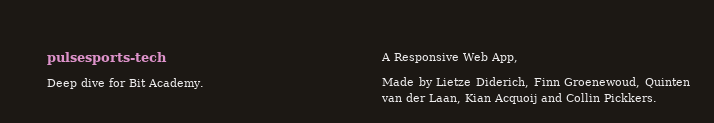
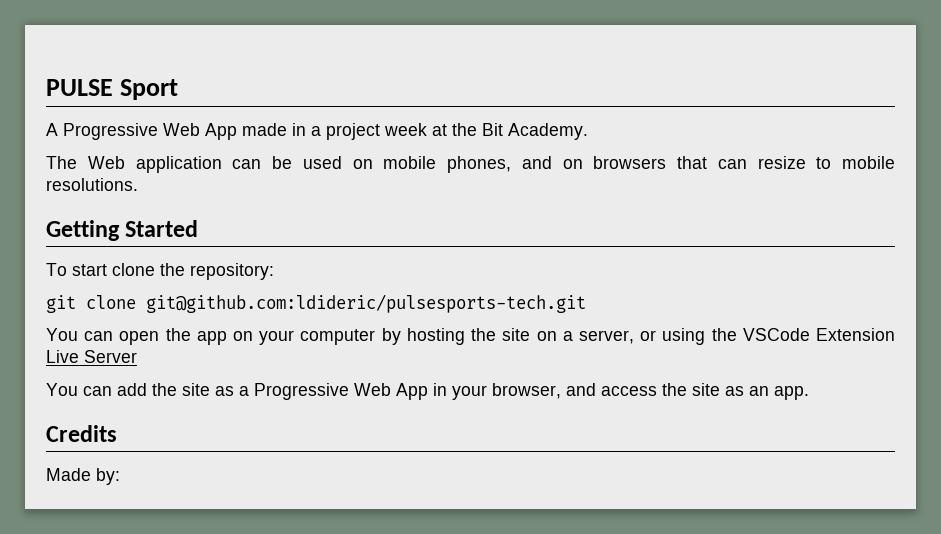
[47,52,167,65] [47,78,204,89] [381,52,518,63] [382,77,690,88] [381,93,657,104] pulsesports-tech // Deep dive for Bit Academy. // A Responsive Web App, // Made by Lietze Diderich, Finn Groenewoud, Quinten van der Laan, Kian Acquoij and Collin Pickkers. -> [46,79,179,100] [46,123,588,140] [46,156,895,173] [46,178,138,191] [46,220,199,241] [46,263,274,280] [46,294,586,313] [46,328,896,345] [46,350,137,363] [46,383,809,400] [46,425,117,442] [46,468,120,485] PULSE Sport // A Progressive Web App made in a project week at the Bit Academy. // The Web application can be used on mobile phones, and on browsers that can resize to mobile resolutions. // Getting Started // To start clone the repository: // git clone git@github.com:ldideric/pulsesports-tech.git // You can open the app on your computer by hosting the site on a server, or using the VSCode Extension Live Server // You can add the site as a Progressive Web App in your browser, and access the site as an app. // Credits // Made by:

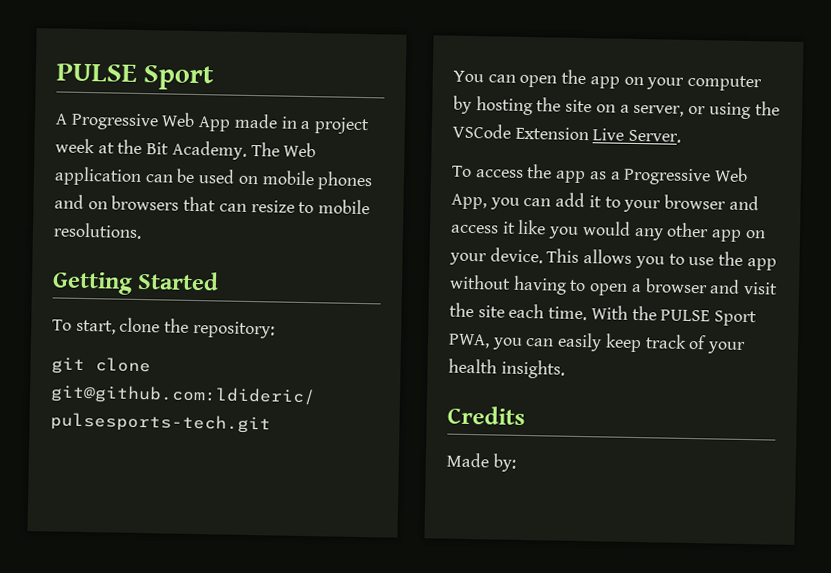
(588, 131) // -> (247, 150) none
[447,156,511,173] phones, -> [317,171,374,191] phones
[72,264,107,276] start -> [75,319,116,335] start,
[84,350,137,363] [46,383,809,400] Server // You can add the site as a Progressive Web App in your browser, and access the site as an app. -> [628,129,682,143] [451,164,749,186] [451,192,759,213] [450,219,766,242] [449,247,777,271] [449,274,779,296] [449,302,758,327] [448,332,747,355] [448,358,565,379] Server. // To access the app as a Progressive Web App, you can add it to your browser and access it like you would any other app on your device. This allows you to use the app without having to open a browser and visit the site each time. With the PULSE Sport PWA, you can easily keep track of your health insights.

